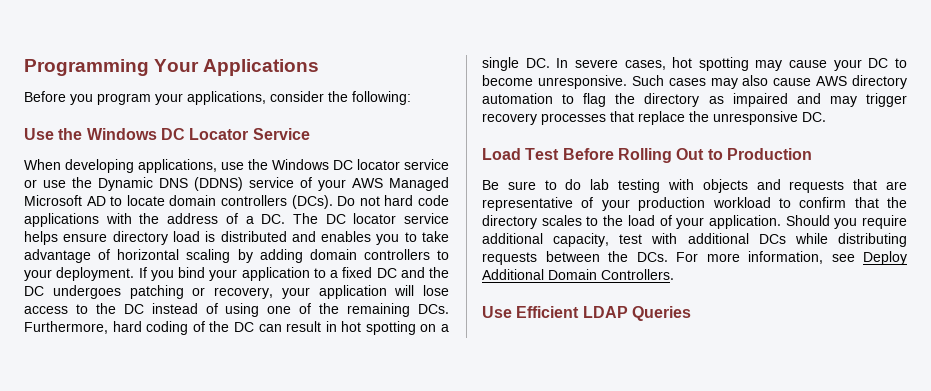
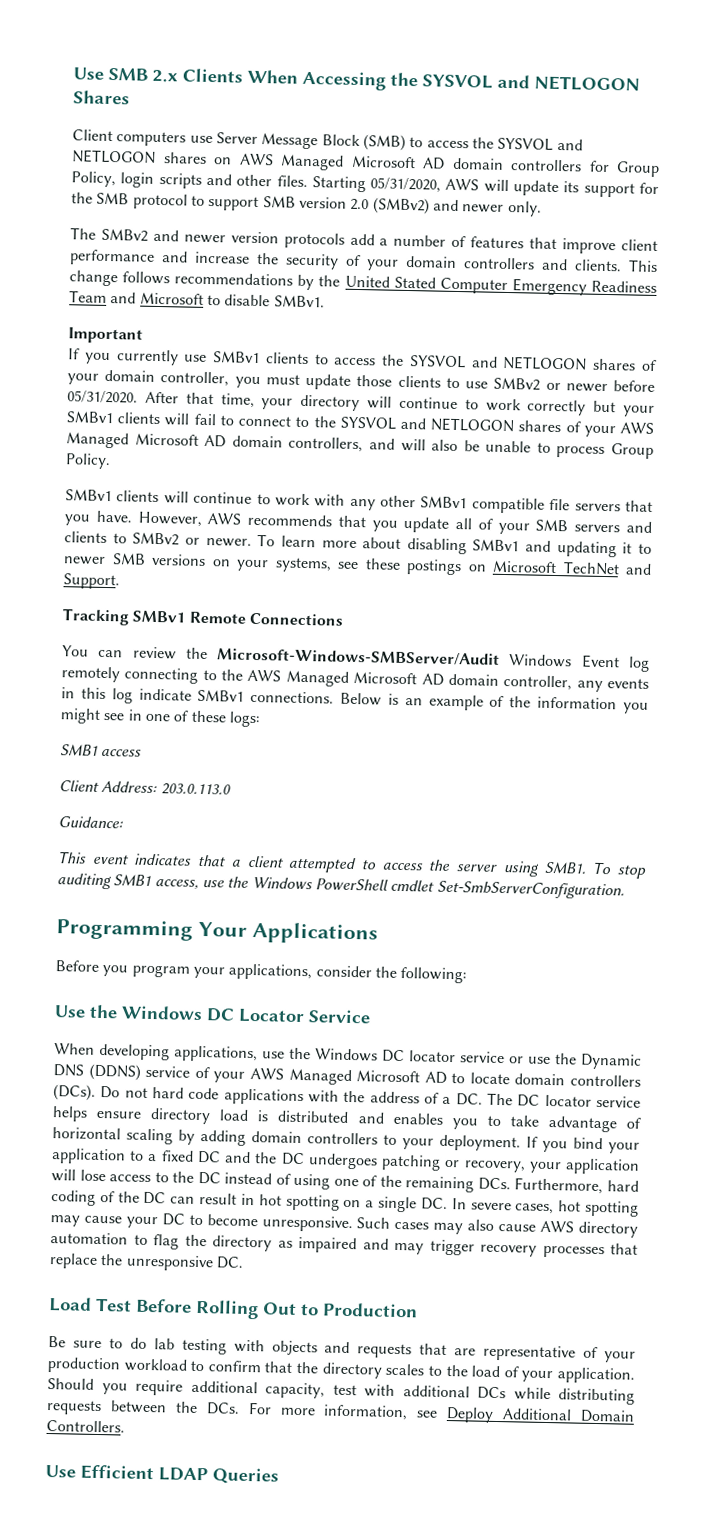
(24, 67) none -> [73,67,640,92] [73,90,130,105] [72,129,583,151] [72,149,660,178] [71,171,660,198] [71,192,542,217] [70,227,658,255] [69,249,658,272] [69,270,657,296] [69,290,325,308] [68,327,143,344] [68,348,657,371] [67,369,655,393] [67,390,655,417] [66,411,654,438] [66,432,654,459] [65,453,111,470] [65,489,653,514] [64,510,652,535] [64,531,652,558] [63,553,652,576] [63,573,120,590] [62,608,343,626] [62,645,650,672] [61,666,650,692] [61,687,650,714] [60,708,261,728] [60,744,143,757] [59,780,231,796] [58,816,123,829] [57,851,647,879] [57,873,625,900] Use SMB 2.x Clients When Accessing the SYSVOL and NETLOGON Shares // Client computers use Server Message Block (SMB) to access the SYSVOL and NETLOGON shares on AWS Managed Microsoft AD domain controllers for Group Policy, login scripts and other files. Starting 05/31/2020, AWS will update its support for the SMB protocol to support SMB version 2.0 (SMBv2) and newer only. // The SMBv2 and newer version protocols add a number of features that improve client performance and increase the security of your domain controllers and clients. This change follows recommendations by the United Stated Computer Emergency Readiness Team and Microsoft to disable SMBv1. // Important // If you currently use SMBv1 clients to access the SYSVOL and NETLOGON shares of your domain controller, you must update those clients to use SMBv2 or newer before 05/31/2020. After that time, your directory will continue to work correctly but your SMBv1 clients will fail to connect to the SYSVOL and NETLOGON shares of your AWS Managed Microsoft AD domain controllers, and will also be unable to process Group Policy. // SMBv1 clients will continue to work with any other SMBv1 compatible file servers that you have. However, AWS recommends that you update all of your SMB servers and clients to SMBv2 or newer. To learn more about disabling SMBv1 and updating it to newer SMB versions on your systems, see these postings on Microsoft TechNet and Support. // Tracking SMBv1 Remote Connections // You can review the Microsoft-Windows-SMBServer/Audit Windows Event log remotely connecting to the AWS Managed Microsoft AD domain controller, any events in this log indicate SMBv1 connections. Below is an example of the information you might see in one of these logs: // SMB1 access // Client Address: 203.0.113.0 // Guidance: // This event indicates that a client attempted to access the server using SMB1. To stop auditing SMB1 access, use the Windows PowerShell cmdlet Set-SmbServerConfiguration. //

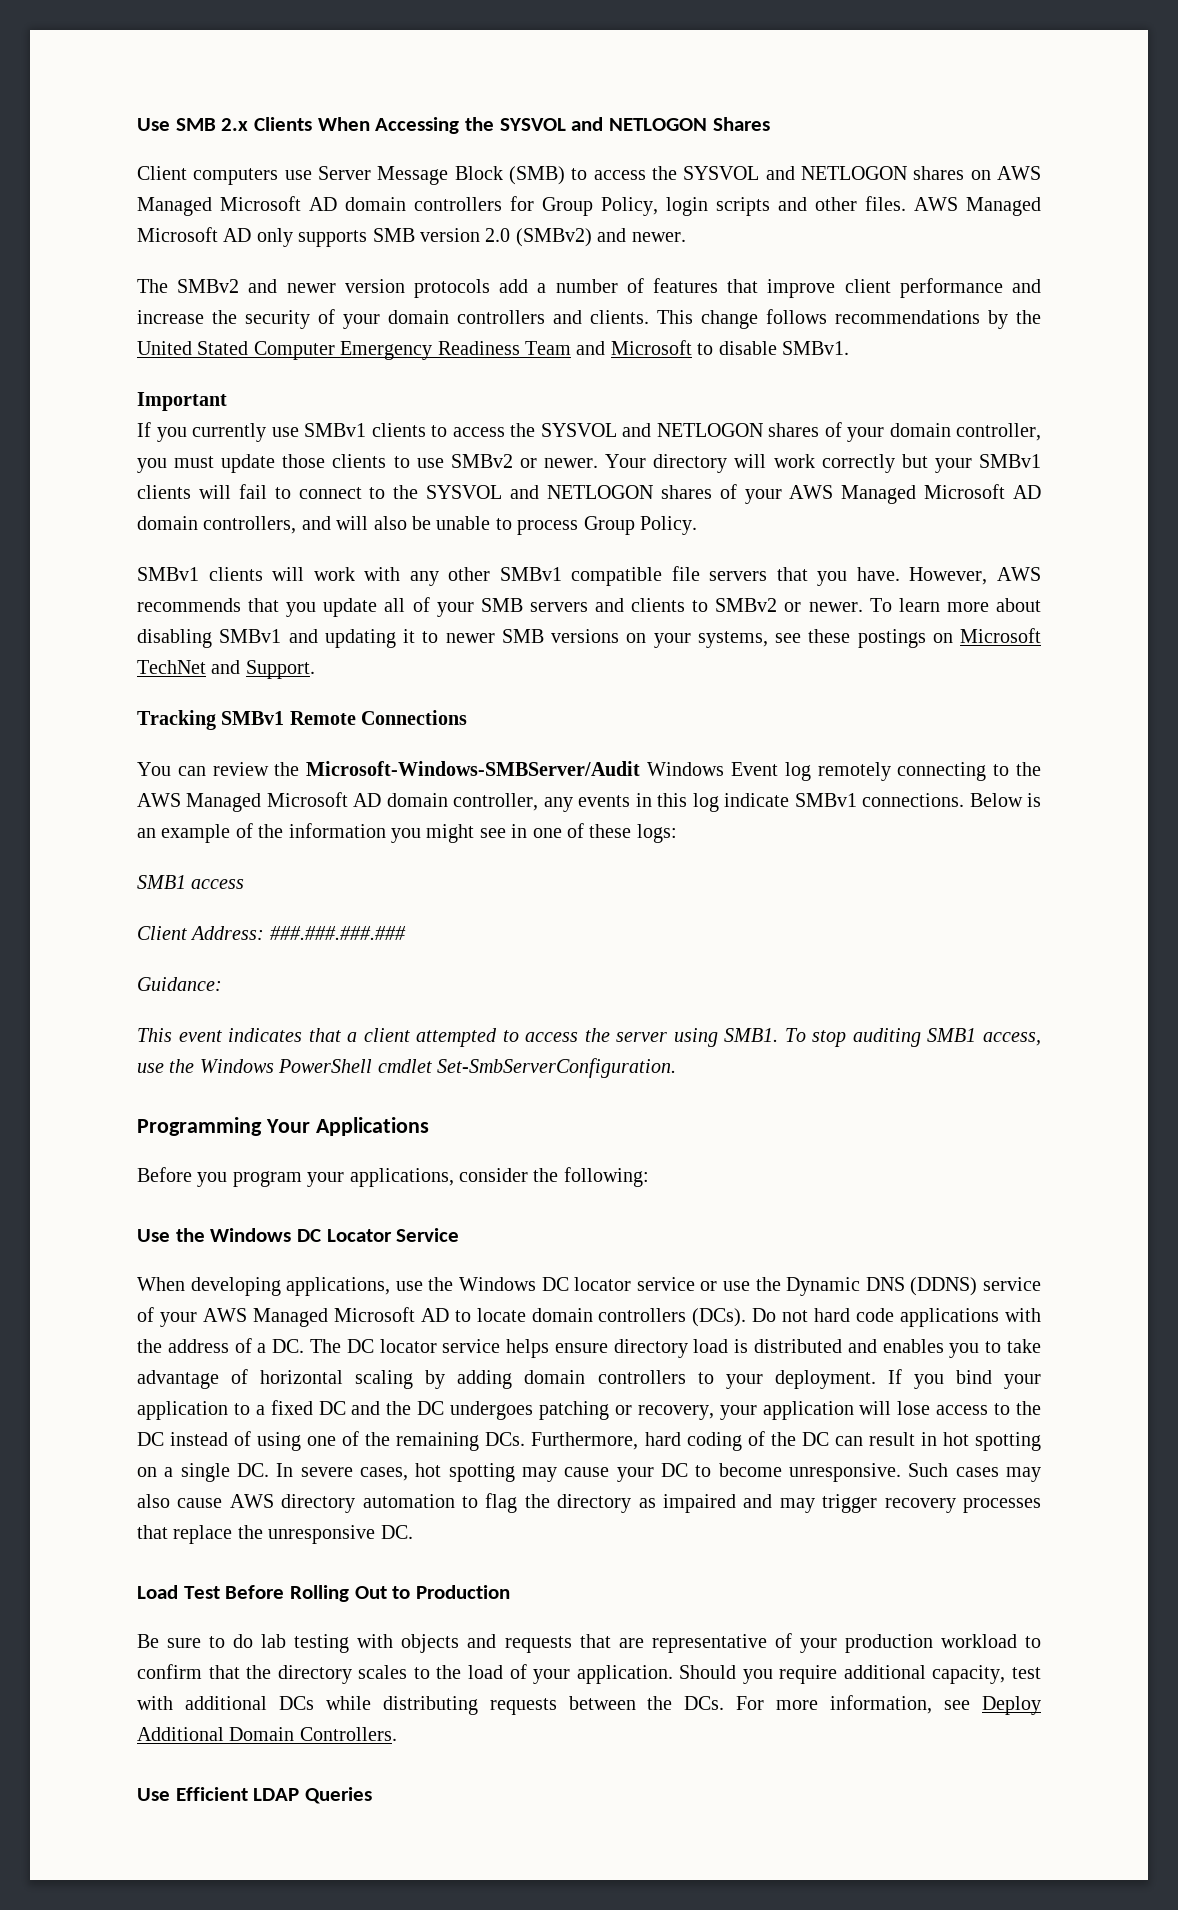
[311,176,660,198] [71,192,260,211] Starting 05/31/2020, AWS will update its support for the SMB protocol to support -> [914,197,1041,216] [137,227,368,247] AWS Managed Microsoft AD only supports
[462,200,542,217] newer only. -> [631,232,686,242] newer.
[565,380,655,393] [67,390,479,412] newer before 05/31/2020. After that time, your directory will continue to -> [544,454,767,473] newer. Your directory will
[193,491,271,505] continue to -> (305, 574) none
[160,783,231,796] 203.0.113.0 -> [269,926,406,940] ###.###.###.###

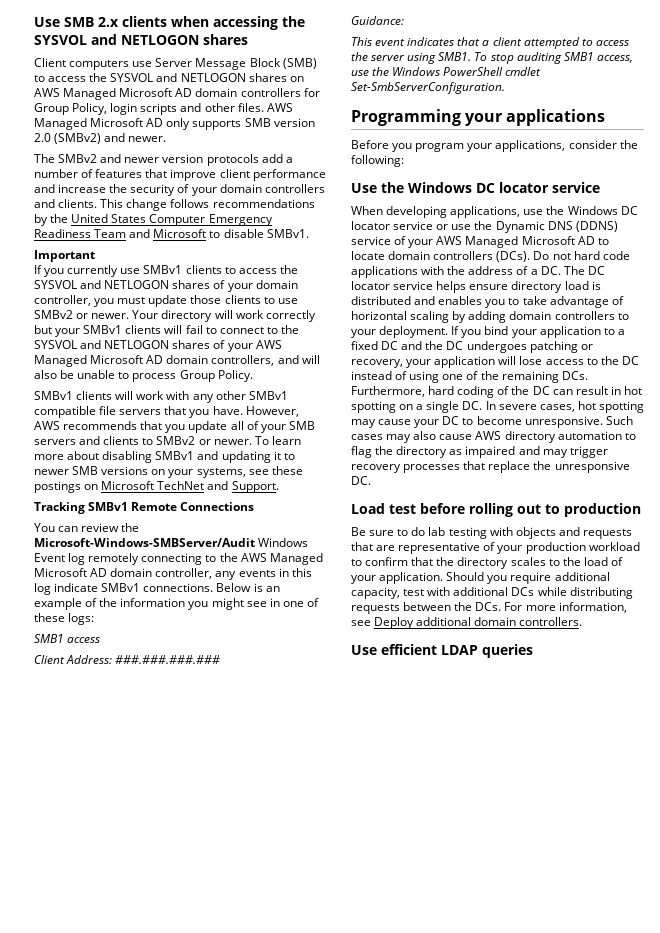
[254,117,770,134] Clients When Accessing the SYSVOL and NETLOGON Shares -> [122,16,305,30] [34,34,248,45] clients when accessing the SYSVOL and NETLOGON shares
[197,341,249,355] Stated -> [111,214,147,223] States
[265,1117,429,1136] Your Applications -> [465,109,606,126] your applications
[326,1228,460,1242] Locator Service -> [499,182,600,193] locator service
[183,1585,511,1602] Test Before Rolling Out to Production -> [389,503,641,517] test before rolling out to production
[137,1727,397,1741] [137,1787,373,1804] Additional Domain Controllers. // Use Efficient LDAP Queries -> [416,617,583,626] [351,644,533,658] additional domain controllers. // Use efficient LDAP queries

